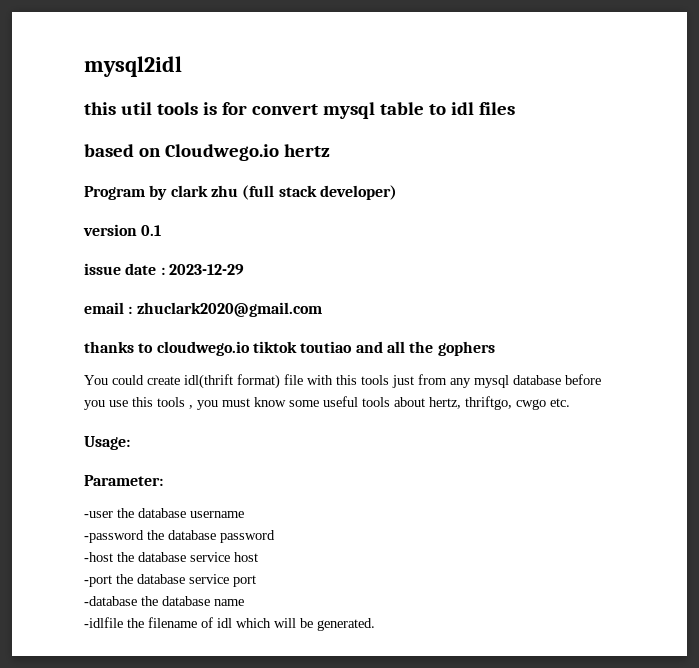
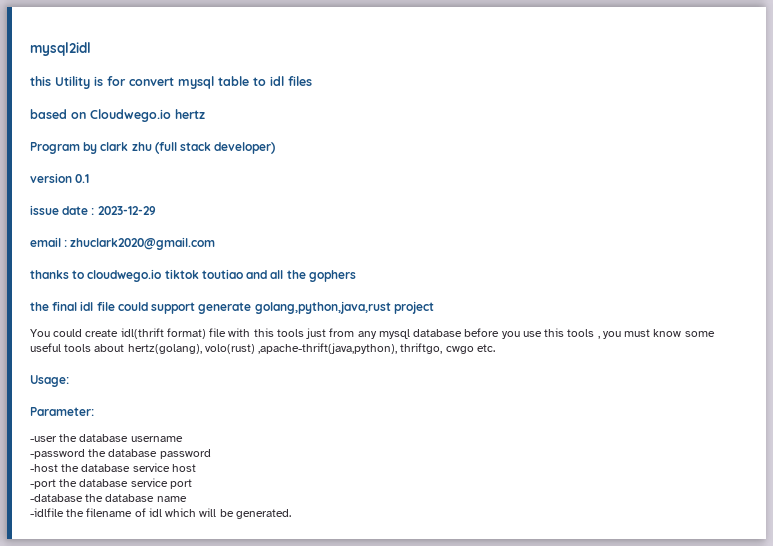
[120,102,198,115] util tools -> [55,76,90,89] Utility
(495, 348) none -> [30,301,434,314] // the final idl file could support generate golang,python,java,rust project
[429,397,461,409] hertz, -> [127,343,398,354] hertz(golang), volo(rust) ,apache-thrift(java,python),

